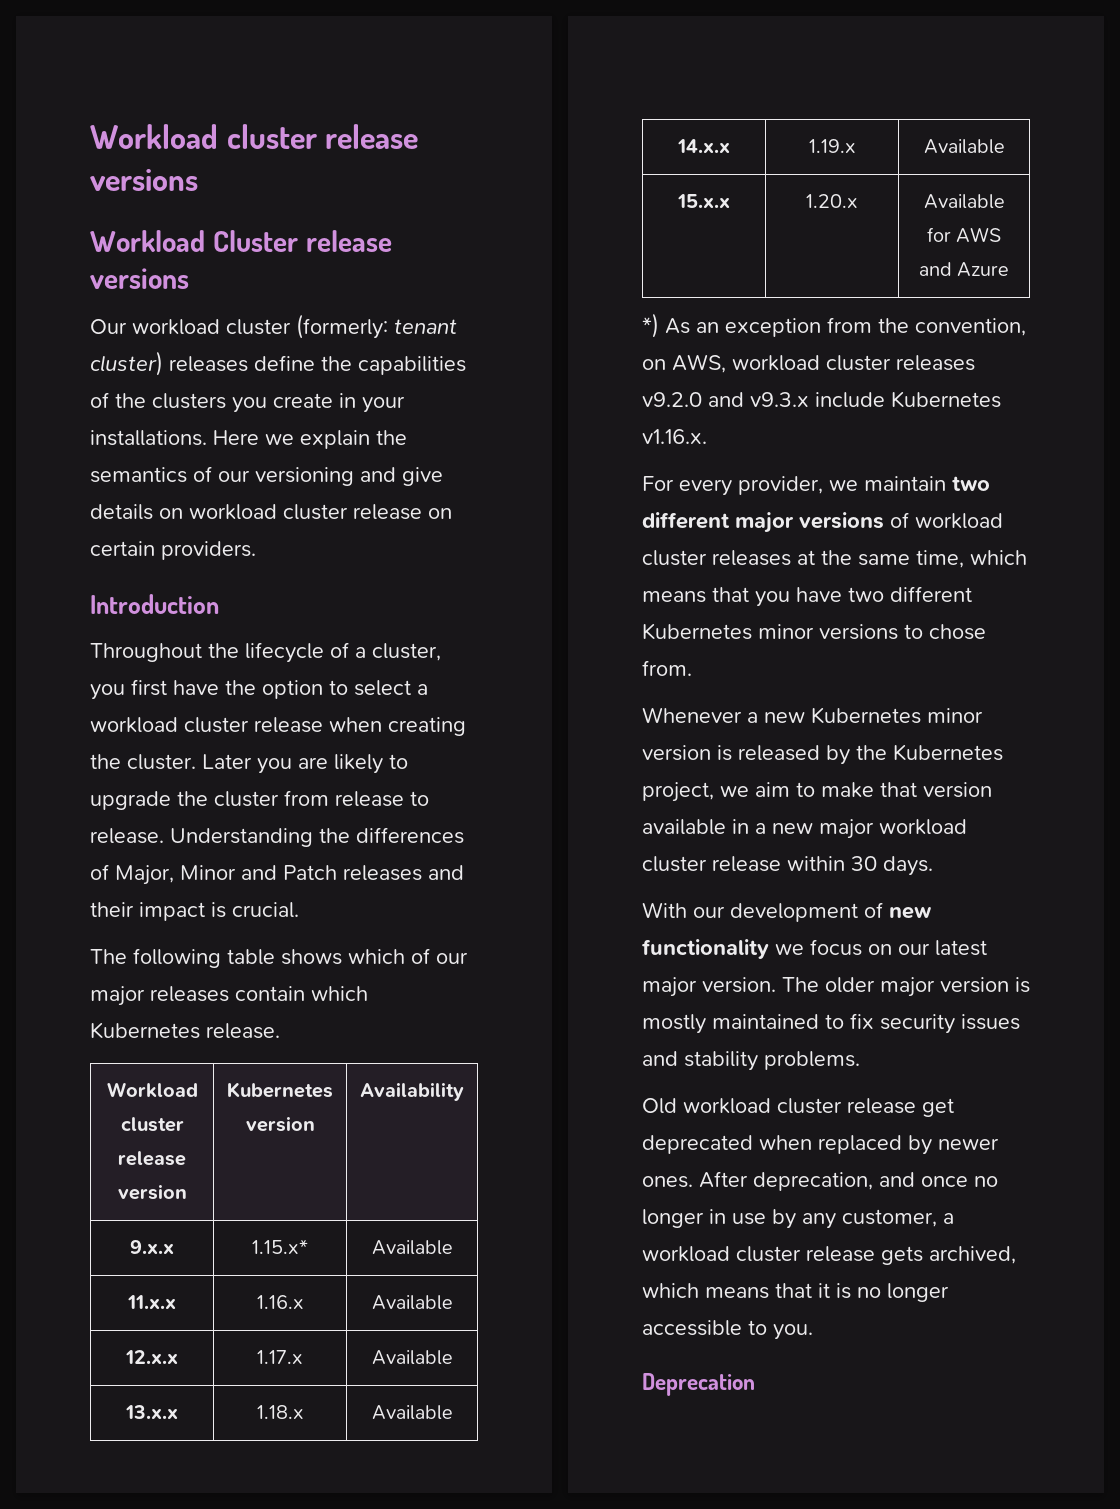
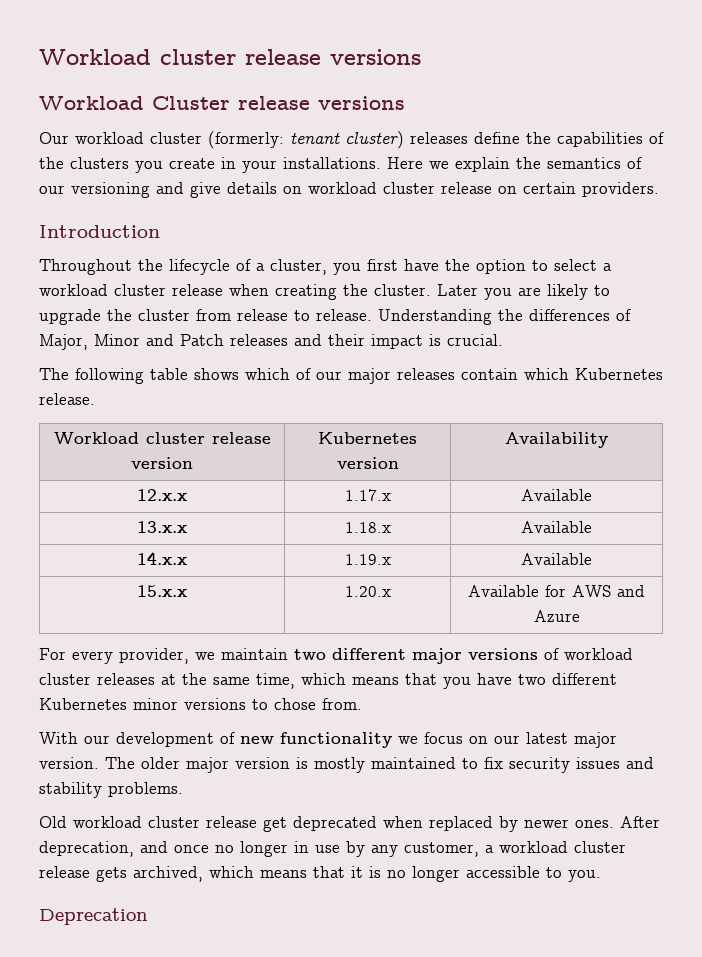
[130,1240,174,1254] [252,1239,308,1254] [371,1240,453,1255] [127,1295,176,1309] [256,1295,304,1309] [371,1295,453,1310] // 9.x.x | 1.15.x* | Available // 11.x.x | 1.16.x | Available -> (608, 440) none
[642,313,1026,338] [642,354,975,373] [642,391,1001,408] [642,429,707,444] // *) As an exception from the convention, on AWS, workload cluster releases v9.2.0 and v9.3.x include Kubernetes v1.16.x. -> (580, 616) none
[642,707,983,724] [642,744,1003,765] [642,782,992,802] [642,819,967,839] [642,856,933,876] // Whenever a new Kubernetes minor version is released by the Kubernetes project, we aim to make that version available in a new major workload cluster release within 30 days. -> (362, 704) none

